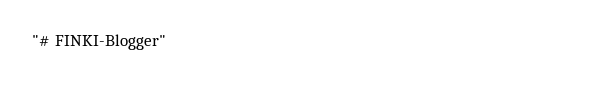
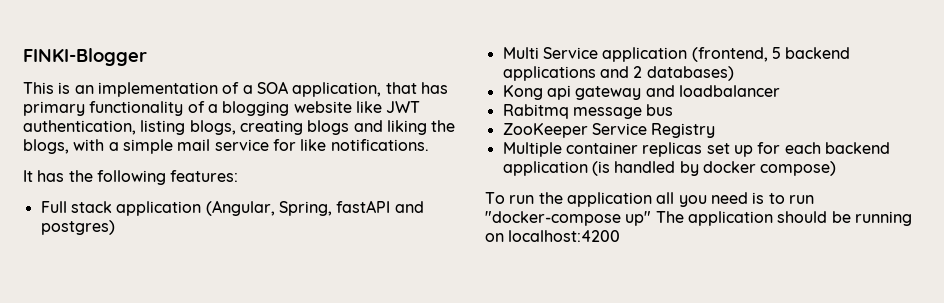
[32,34,166,50] "# FINKI-Blogger" -> [23,48,147,66] [23,81,448,97] [23,101,421,116] [23,120,456,135] [23,139,429,154] [23,170,239,185] [40,200,424,216] [40,220,115,235] [502,47,851,62] [502,66,734,81] [502,85,780,100] [502,104,674,119] [502,123,716,138] [502,142,890,157] [502,161,837,176] [485,192,814,207] [485,211,912,226] [485,230,621,242] FINKI-Blogger // This is an implementation of a SOA application, that has primary functionality of a blogging website like JWT authentication, listing blogs, creating blogs and liking the blogs, with a simple mail service for like notifications. // It has the following features: // Full stack application (Angular, Spring, fastAPI and postgres) // Multi Service application (frontend, 5 backend applications and 2 databases) // Kong api gateway and loadbalancer // Rabitmq message bus // ZooKeeper Service Registry // Multiple container replicas set up for each backend application (is handled by docker compose) // To run the application all you need is to run "docker-compose up" The application should be running on localhost:4200

